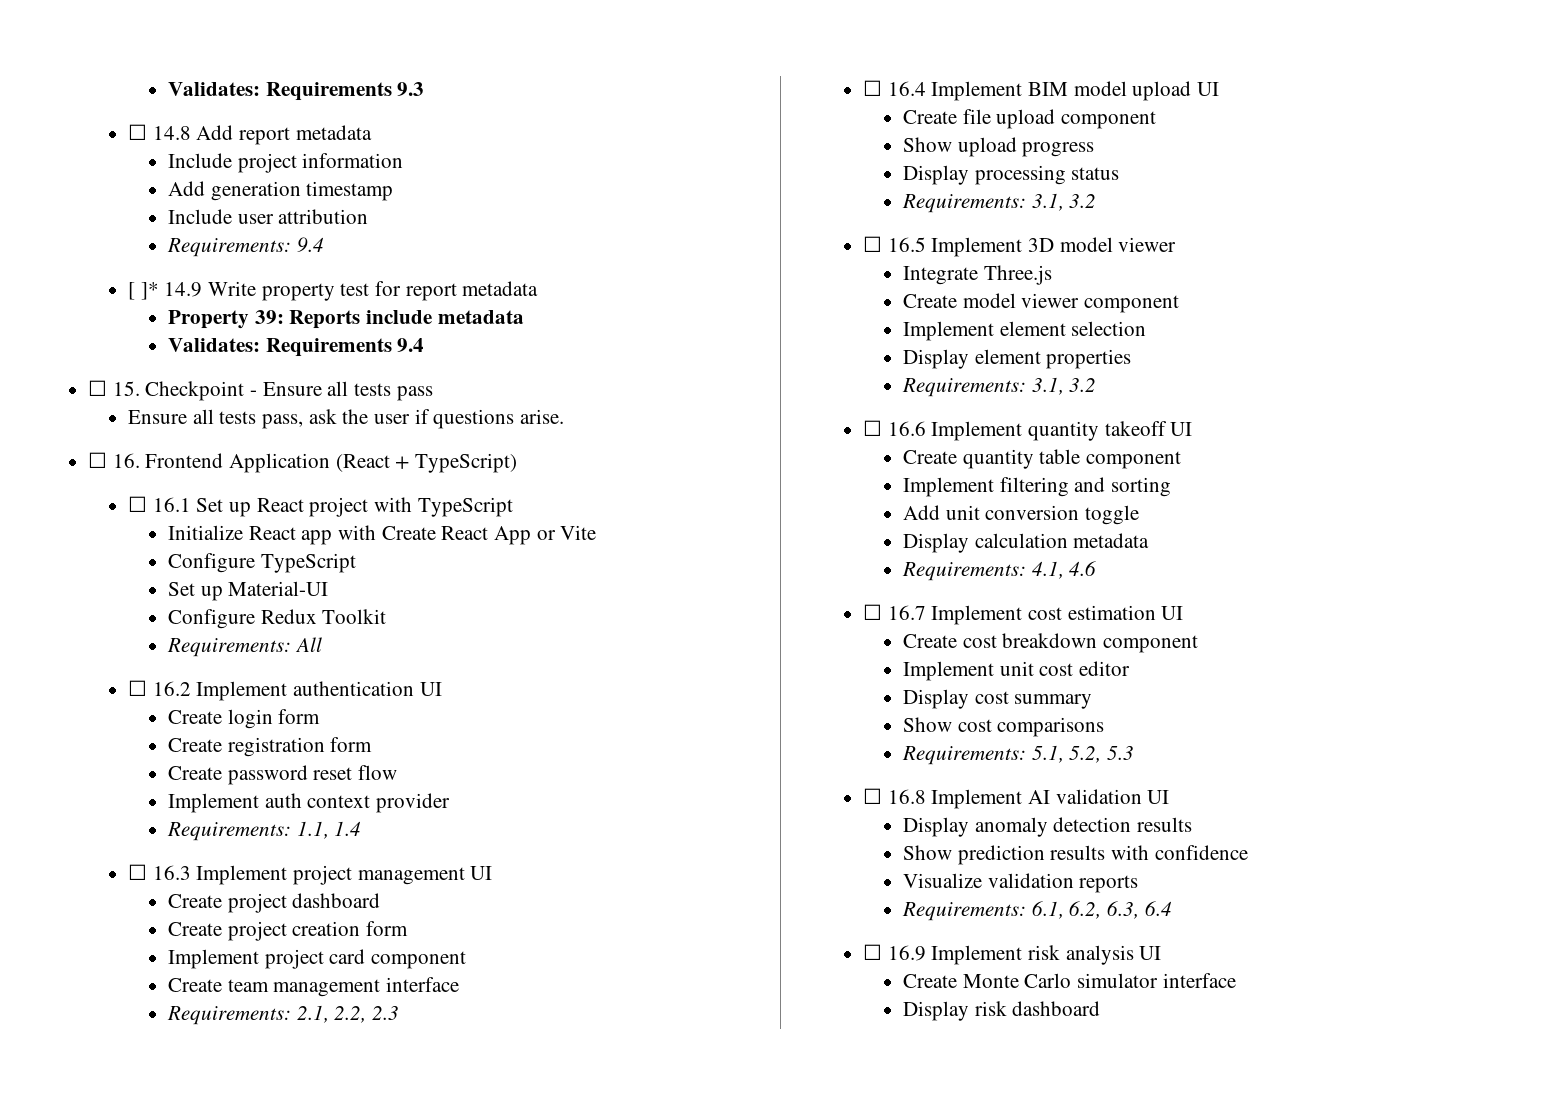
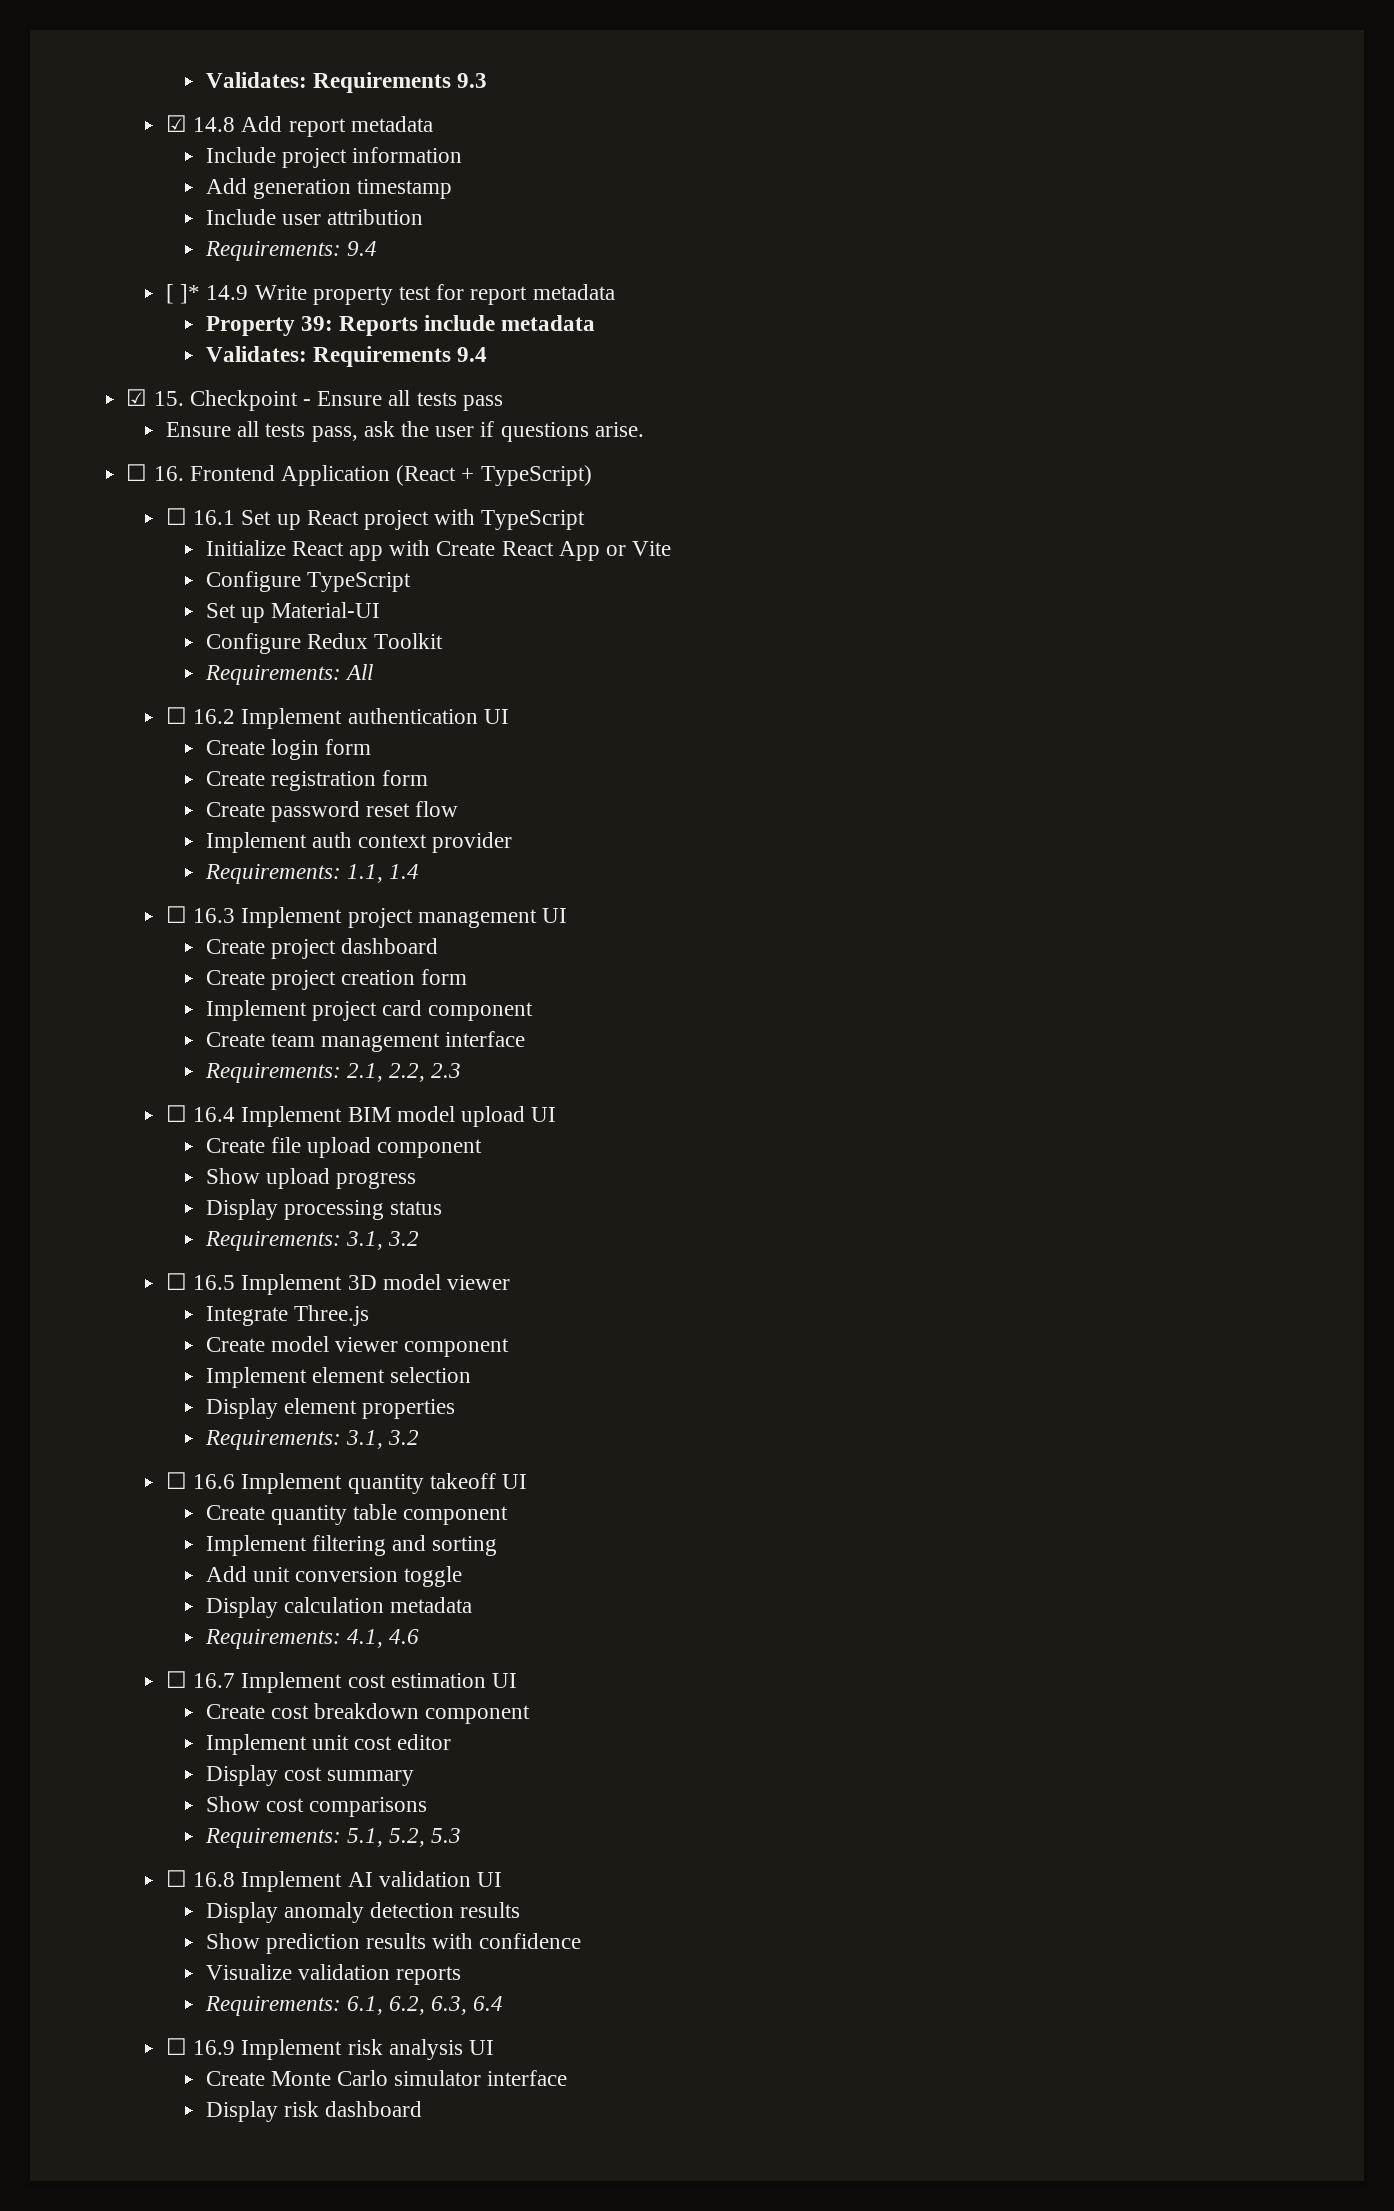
[128,124,148,140] ☐ -> [165,115,187,132] ☑
[88,380,108,396] ☐ -> [126,389,148,406] ☑

